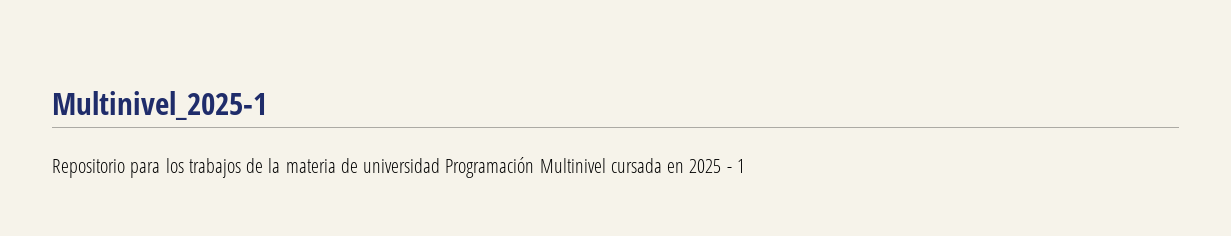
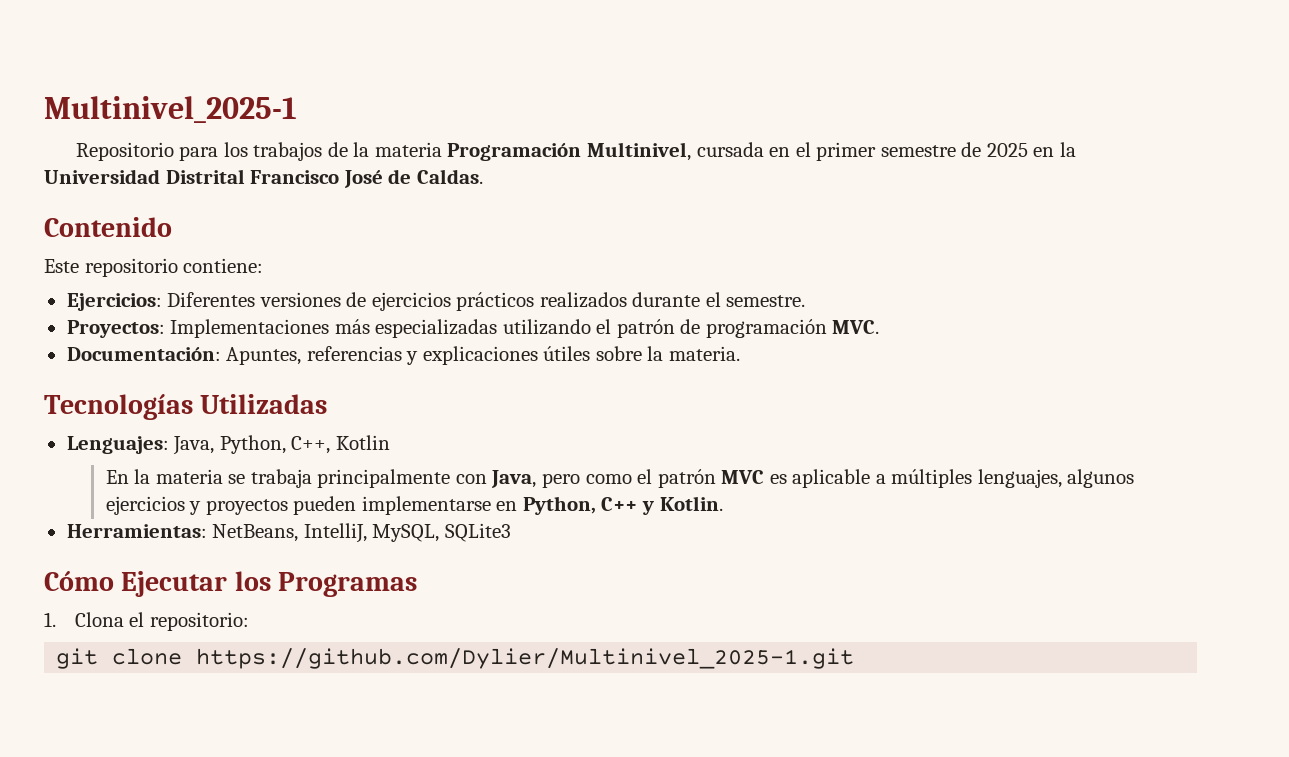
[340,157,745,178] de universidad Programación Multinivel cursada en 2025 - 1 -> [447,142,1076,161] [44,169,483,188] [44,217,172,237] [44,258,264,277] [66,292,806,311] [66,319,880,338] [66,346,740,365] [44,394,328,420] [66,435,390,455] [105,469,1135,488] [105,496,723,515] [66,523,511,543] [44,571,418,597] [44,612,249,631] [56,648,855,669] Programación Multinivel, cursada en el primer semestre de 2025 en la Universidad Distrital Francisco José de Caldas. // Contenido // Este repositorio contiene: // Ejercicios: Diferentes versiones de ejercicios prácticos realizados durante el semestre. // Proyectos: Implementaciones más especializadas utilizando el patrón de programación MVC. // Documentación: Apuntes, referencias y explicaciones útiles sobre la materia. // Tecnologías Utilizadas // Lenguajes: Java, Python, C++, Kotlin // En la materia se trabaja principalmente con Java, pero como el patrón MVC es aplicable a múltiples lenguajes, algunos ejercicios y proyectos pueden implementarse en Python, C++ y Kotlin. // Herramientas: NetBeans, IntelliJ, MySQL, SQLite3 // Cómo Ejecutar los Programas // 1. Clona el repositorio: // git clone https://github.com/Dylier/Multinivel_2025-1.git

